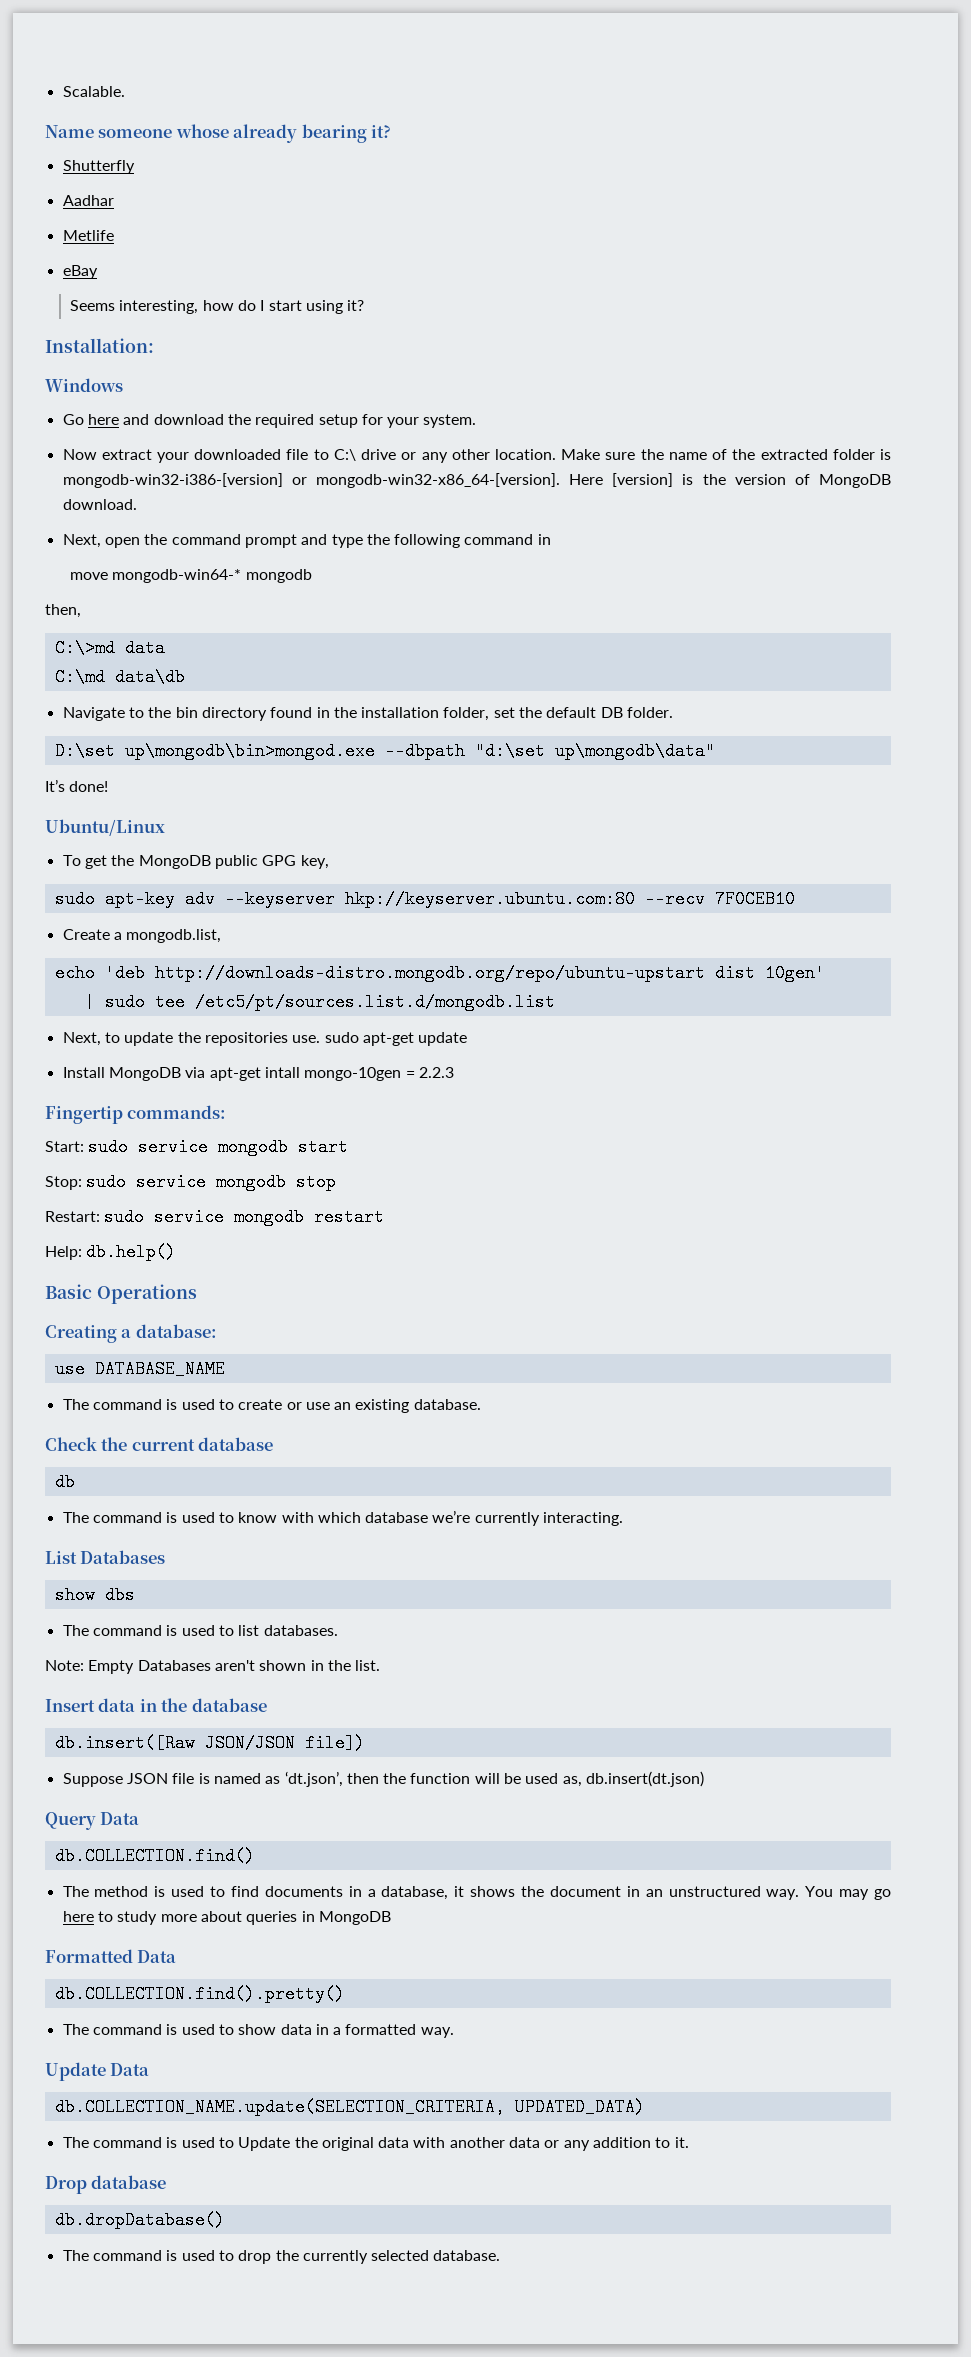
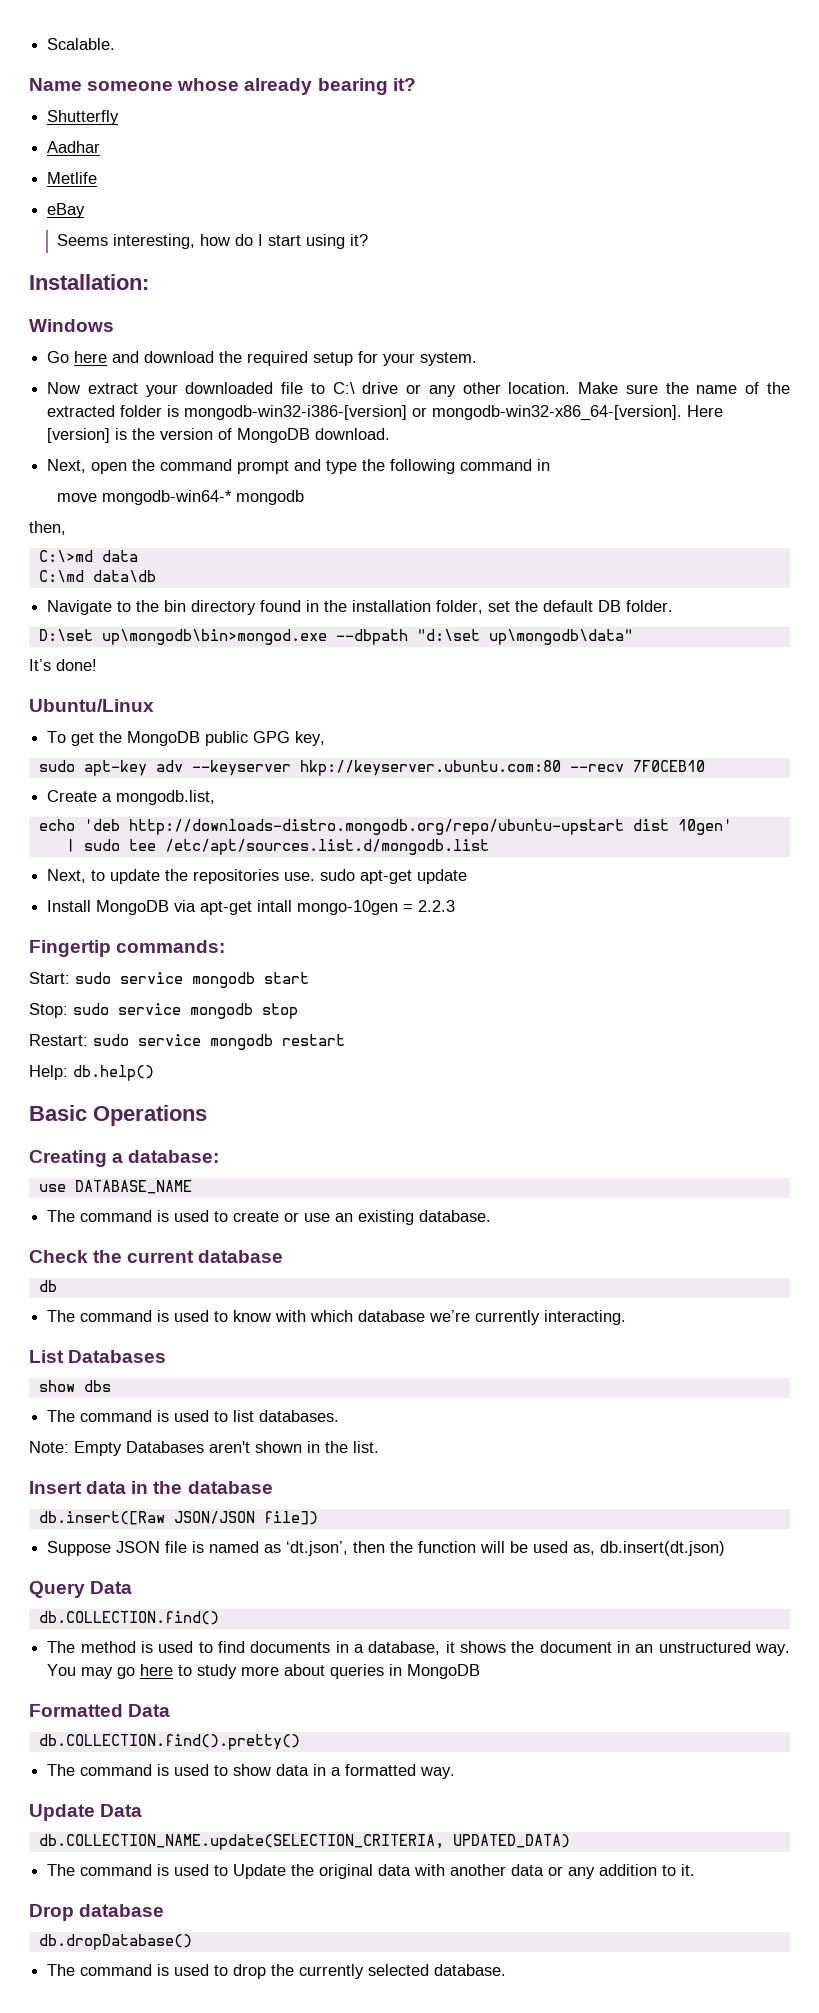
[194,993,555,1011] /etc5/pt/sources.list.d/mongodb.list -> [164,839,489,855] /etc/apt/sources.list.d/mongodb.list

